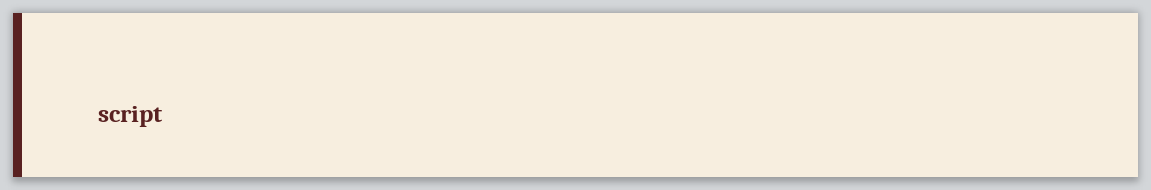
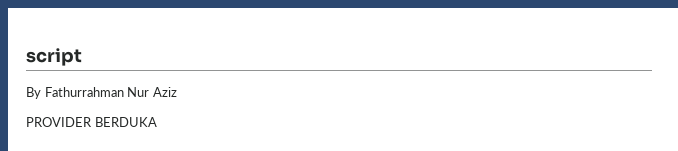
(163, 116) none -> [26,87,177,99] [26,117,157,127] // By Fathurrahman Nur Aziz // PROVIDER BERDUKA

